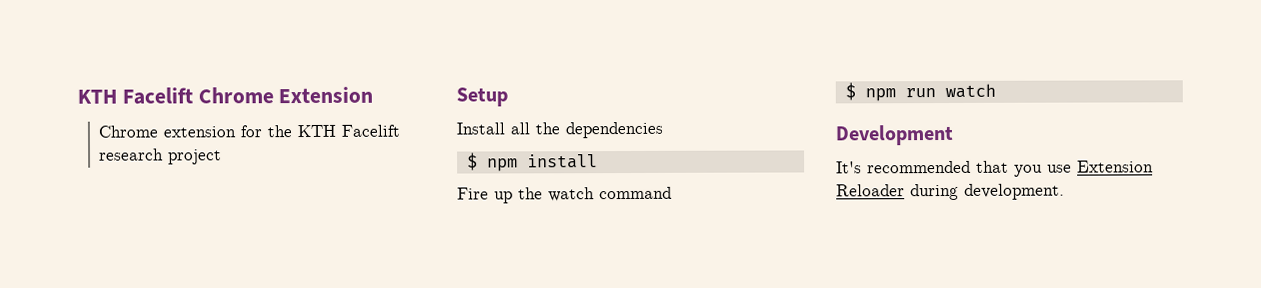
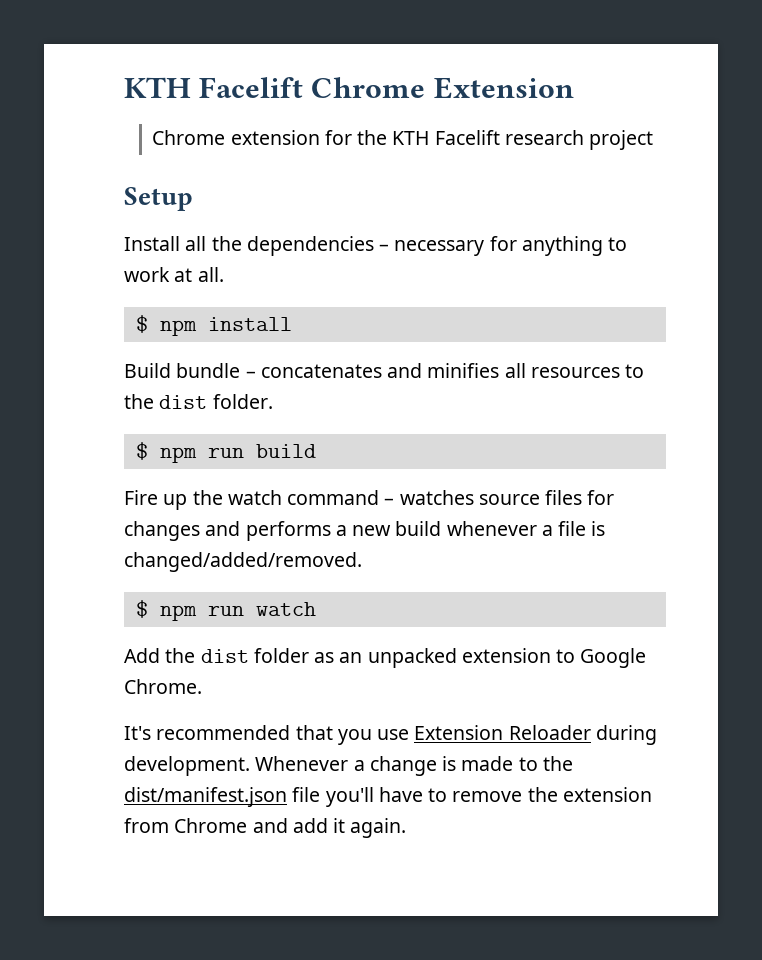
[466,152,598,172] // $ npm install -> [379,236,628,256] [124,267,224,282] [135,315,292,336] [124,363,645,378] [124,394,273,409] [135,442,316,463] – necessary for anything to work at all. // $ npm install // Build bundle – concatenates and minifies all resources to the dist folder. // $ npm run build
[844,82,996,102] [835,124,954,146] // $ npm run watch // Development -> [384,490,615,505] [124,521,606,541] [124,552,362,572] [135,600,316,621] [124,648,647,668] [124,679,202,694] – watches source files for changes and performs a new build whenever a file is changed/added/removed. // $ npm run watch // Add the dist folder as an unpacked extension to Google Chrome.
(1065, 191) none -> [255,756,573,776] [124,787,652,807] [124,818,407,838] Whenever a change is made to the dist/manifest.json file you'll have to remove the extension from Chrome and add it again.

